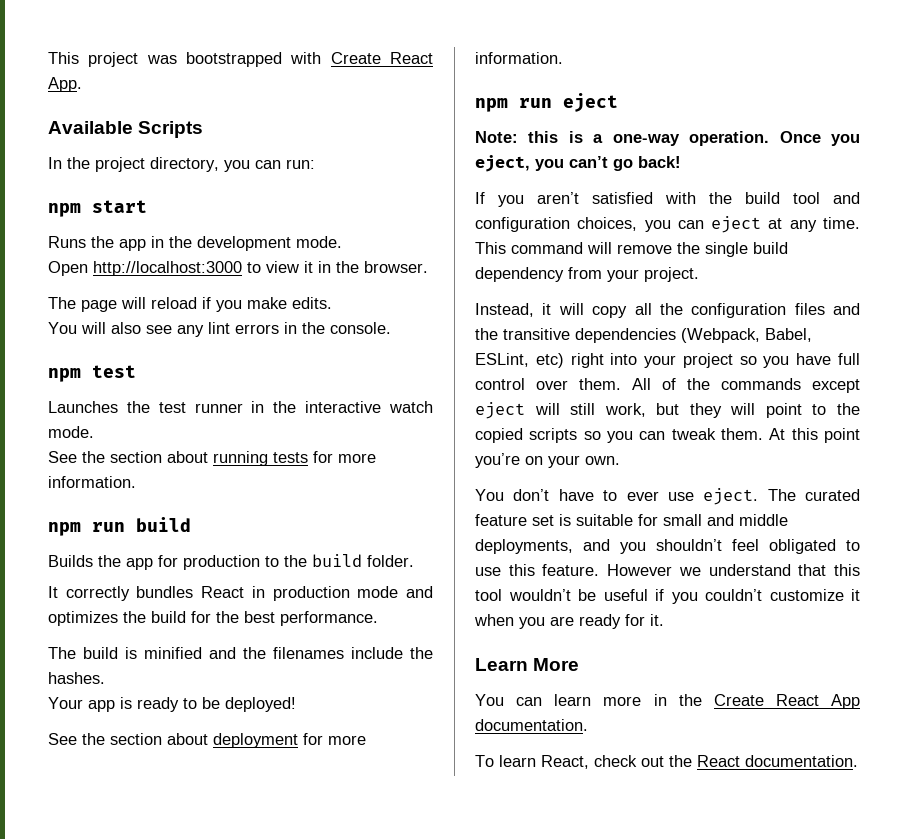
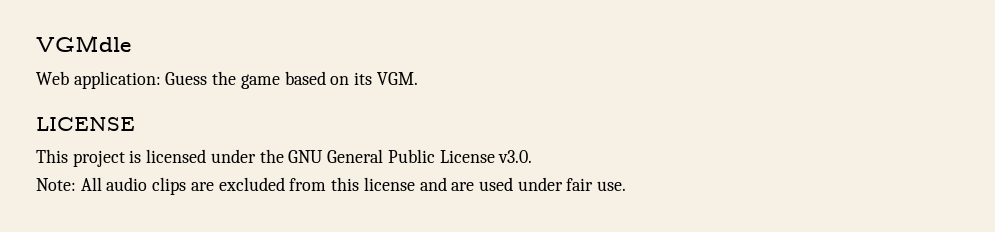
[48,52,433,67] [48,77,82,92] [48,121,204,138] [48,157,315,172] [48,200,147,217] [48,236,342,251] [48,261,428,276] [48,297,332,312] [48,322,391,337] [48,365,136,382] [48,401,433,413] [48,426,94,438] [48,451,376,466] [48,476,136,488] [48,517,191,536] [48,554,414,570] [48,586,434,601] [48,611,378,626] [48,647,433,659] [48,672,105,684] [48,697,296,712] [48,733,366,748] [475,52,563,64] [475,93,618,112] [475,131,860,146] [475,155,681,172] [475,192,860,207] [475,216,860,233] [475,242,788,257] [475,267,699,282] [475,303,860,318] [475,328,812,343] [475,353,860,368] [475,378,860,393] [475,402,860,419] [475,428,860,443] [475,453,620,468] [475,488,860,505] [475,514,788,526] [475,539,860,554] [475,564,860,576] [475,589,860,604] [474,614,664,629] [475,658,580,671] [475,694,860,709] [475,719,588,731] [475,755,858,769] This project was bootstrapped with Create React App. // Available Scripts // In the project directory, you can run: // npm start // Runs the app in the development mode. // Open http://localhost:3000 to view it in the browser. // The page will reload if you make edits. // You will also see any lint errors in the console. // npm test // Launches the test runner in the interactive watch mode. // See the section about running tests for more information. // npm run build // Builds the app for production to the build folder. // It correctly bundles React in production mode and optimizes the build for the best performance. // The build is minified and the filenames include the hashes. // Your app is ready to be deployed! // See the section about deployment for more information. // npm run eject // Note: this is a one-way operation. Once you eject, you can’t go back! // If you aren’t satisfied with the build tool and configuration choices, you can eject at any time. This command will remove the single build dependency from your project. // Instead, it will copy all the configuration files and the transitive dependencies (Webpack, Babel, ESLint, etc) right into your project so you have full control over them. All of the commands except eject will still work, but they will point to the copied scripts so you can tweak them. At this point you’re on your own. // You don’t have to ever use eject. The curated feature set is suitable for small and middle deployments, and you shouldn’t feel obligated to use this feature. However we understand that this tool wouldn’t be useful if you couldn’t customize it when you are ready for it. // Learn More // You can learn more in the Create React App documentation. // To learn React, check out the React documentation. -> [36,35,131,52] [36,71,418,89] [36,117,135,131] [36,149,533,167] [36,177,627,195] VGMdle // Web application: Guess the game based on its VGM. // LICENSE // This project is licensed under the GNU General Public License v3.0. // Note: All audio clips are excluded from this license and are used under fair use.

